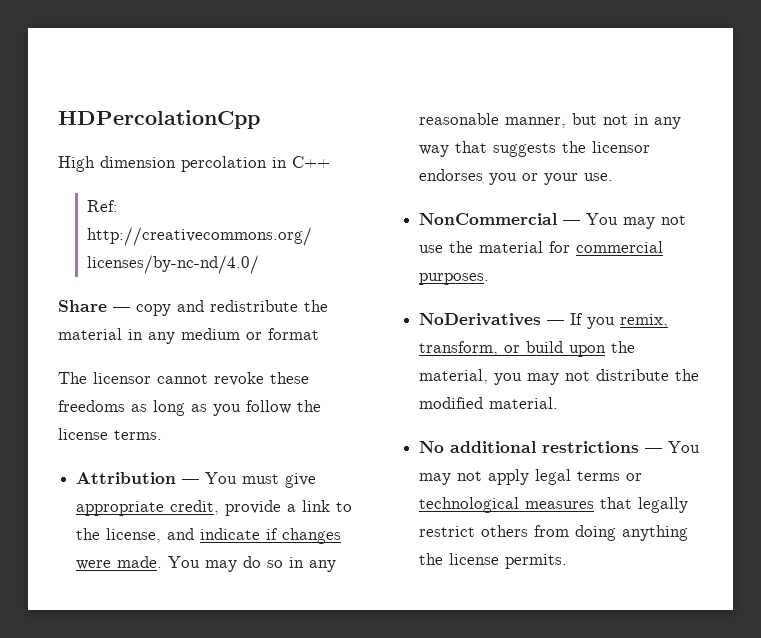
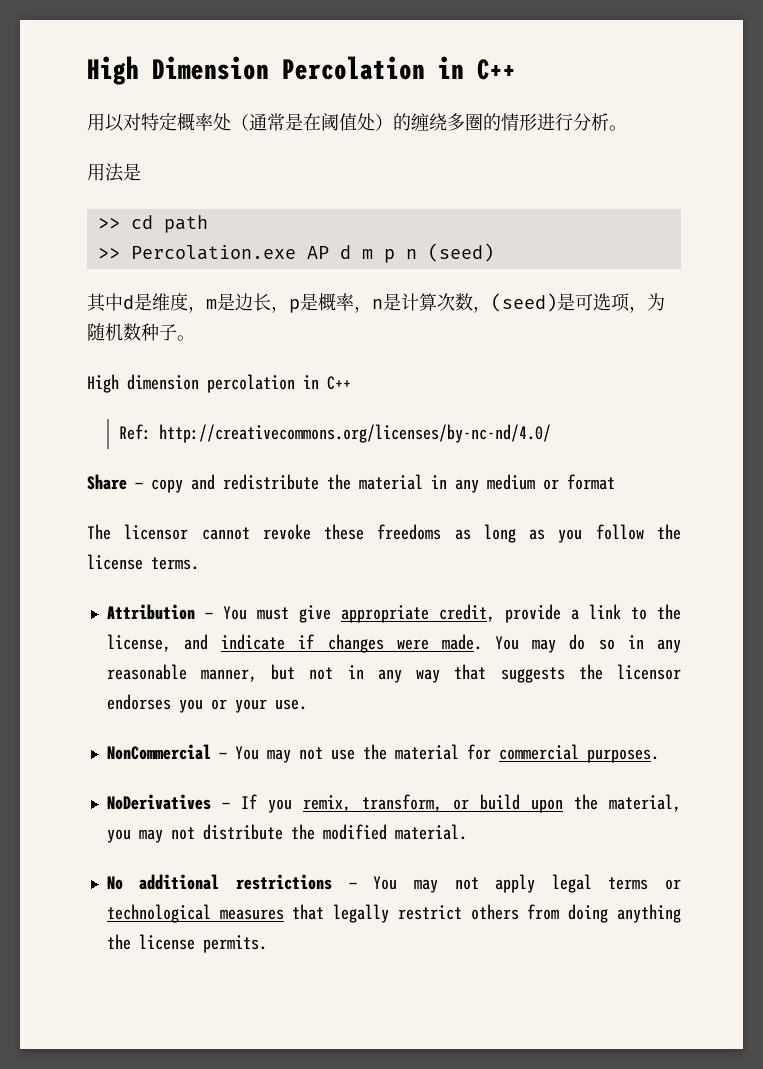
[58,110,260,129] HDPercolationCpp -> [87,56,516,85] [87,112,627,132] [87,163,141,182] [97,215,208,233] [97,243,494,263] [87,293,665,313] [87,323,195,341] High Dimension Percolation in C++ // 用以对特定概率处（通常是在阈值处）的缠绕多圈的情形进行分析。 // 用法是 // >> cd path // >> Percolation.exe AP d m p n (seed) // 其中d是维度，m是边长，p是概率，n是计算次数，(seed)是可选项，为随机数种子。

